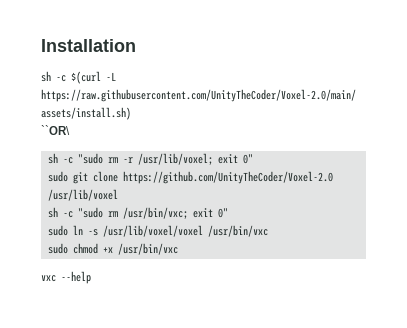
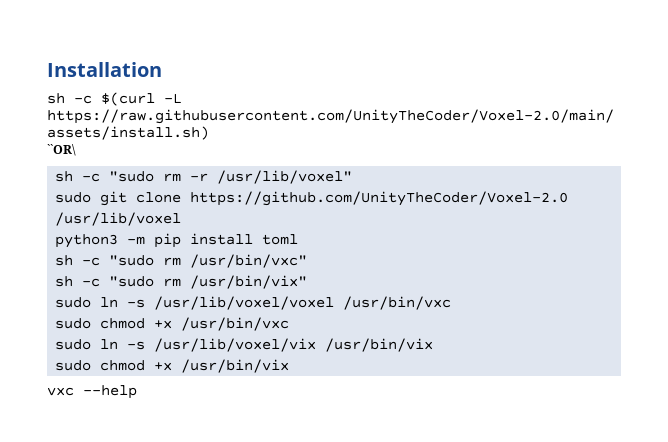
[137,153,253,165] /usr/lib/voxel; exit 0" -> [216,170,352,184] /usr/lib/voxel"
[47,207,228,219] // sh -c "sudo rm /usr/bin/vxc; exit 0" -> [54,233,298,248] [54,254,307,268] [54,275,307,289] // python3 -m pip install toml // sh -c "sudo rm /usr/bin/vxc" // sh -c "sudo rm /usr/bin/vix"
(178, 249) none -> [54,338,433,352] [54,359,289,373] // sudo ln -s /usr/lib/voxel/vix /usr/bin/vix // sudo chmod +x /usr/bin/vix

